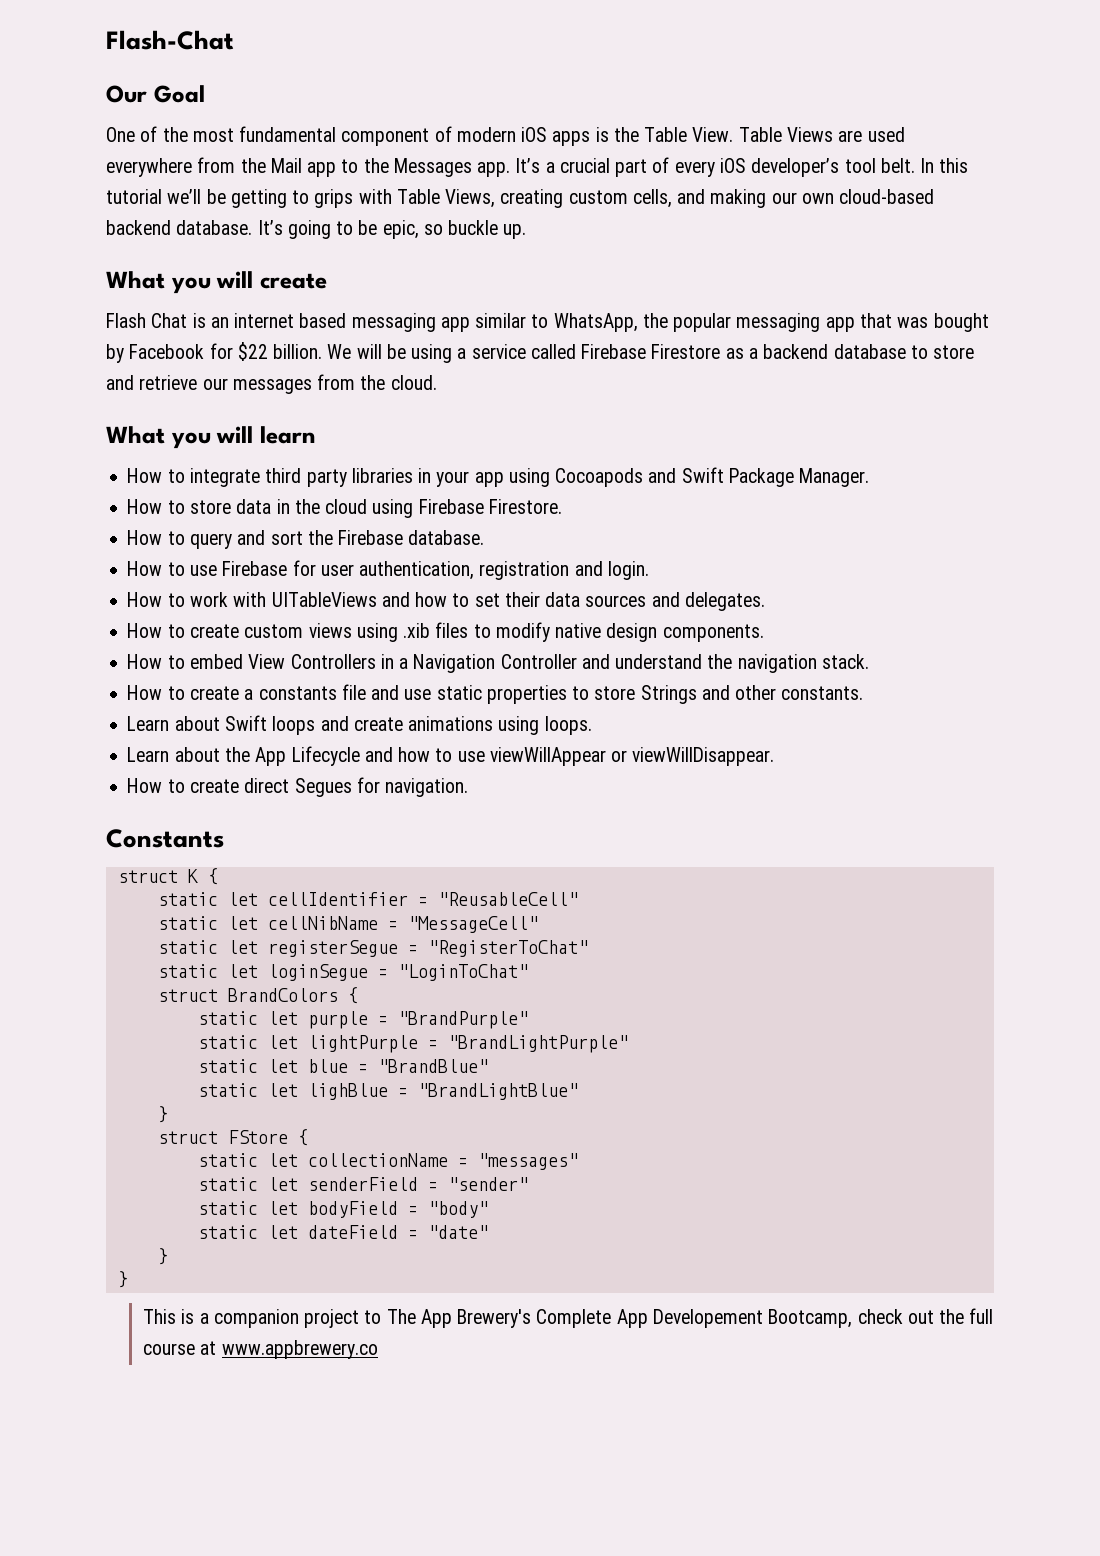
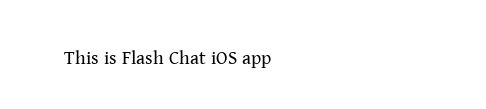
[106,30,234,50] [106,85,205,103] [106,126,905,146] [106,157,969,177] [106,189,935,208] [106,220,527,239] [106,271,327,294] [106,313,989,332] [106,342,975,363] [106,374,437,394] [106,426,315,449] [127,467,870,487] [127,499,562,518] [127,530,485,549] [127,560,649,580] [127,592,765,611] [127,622,764,642] [127,654,869,673] [127,684,864,704] [127,715,592,735] [127,746,775,766] [127,777,469,797] [106,829,224,848] [117,868,218,885] [157,892,578,906] [157,916,538,933] [157,940,588,957] [157,964,528,981] [157,987,358,1004] [197,1011,528,1029] [197,1035,628,1053] [197,1059,488,1073] [197,1083,578,1100] [157,1106,168,1123] [157,1129,308,1146] [197,1153,578,1170] [197,1177,528,1191] [197,1201,488,1218] [197,1225,488,1239] [157,1248,168,1265] [117,1271,128,1288] [143,1308,994,1328] [143,1340,378,1359] Flash-Chat // Our Goal // One of the most fundamental component of modern iOS apps is the Table View. Table Views are used everywhere from the Mail app to the Messages app. It’s a crucial part of every iOS developer’s tool belt. In this tutorial we’ll be getting to grips with Table Views, creating custom cells, and making our own cloud-based backend database. It’s going to be epic, so buckle up. // What you will create // Flash Chat is an internet based messaging app similar to WhatsApp, the popular messaging app that was bought by Facebook for $22 billion. We will be using a service called Firebase Firestore as a backend database to store and retrieve our messages from the cloud. // What you will learn // How to integrate third party libraries in your app using Cocoapods and Swift Package Manager. // How to store data in the cloud using Firebase Firestore. // How to query and sort the Firebase database. // How to use Firebase for user authentication, registration and login. // How to work with UITableViews and how to set their data sources and delegates. // How to create custom views using .xib files to modify native design components. // How to embed View Controllers in a Navigation Controller and understand the navigation stack. // How to create a constants file and use static properties to store Strings and other constants. // Learn about Swift loops and create animations using loops. // Learn about the App Lifecycle and how to use viewWillAppear or viewWillDisappear. // How to create direct Segues for navigation. // Constants // struct K { // static let cellIdentifier = "ReusableCell" // static let cellNibName = "MessageCell" // static let registerSegue = "RegisterToChat" // static let loginSegue = "LoginToChat" // struct BrandColors { // static let purple = "BrandPurple" // static let lightPurple = "BrandLightPurple" // static let blue = "BrandBlue" // static let lighBlue = "BrandLightBlue" // } // struct FStore { // static let collectionName = "messages" // static let senderField = "sender" // static let bodyField = "body" // static let dateField = "date" // } // } // This is a companion project to The App Brewery's Complete App Developement Bootcamp, check out the full course at www.appbrewery.co -> [64,50,271,68] This is Flash Chat iOS app

